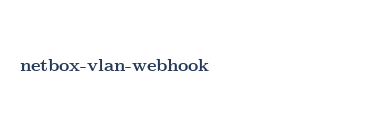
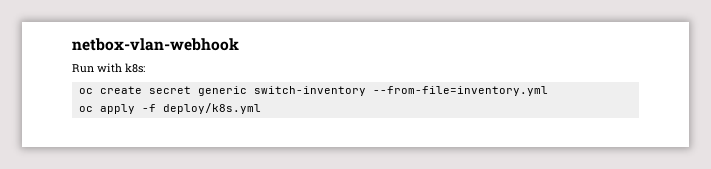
(209, 65) none -> [72,63,145,73] [78,86,548,96] [78,103,261,114] // Run with k8s: // oc create secret generic switch-inventory --from-file=inventory.yml // oc apply -f deploy/k8s.yml

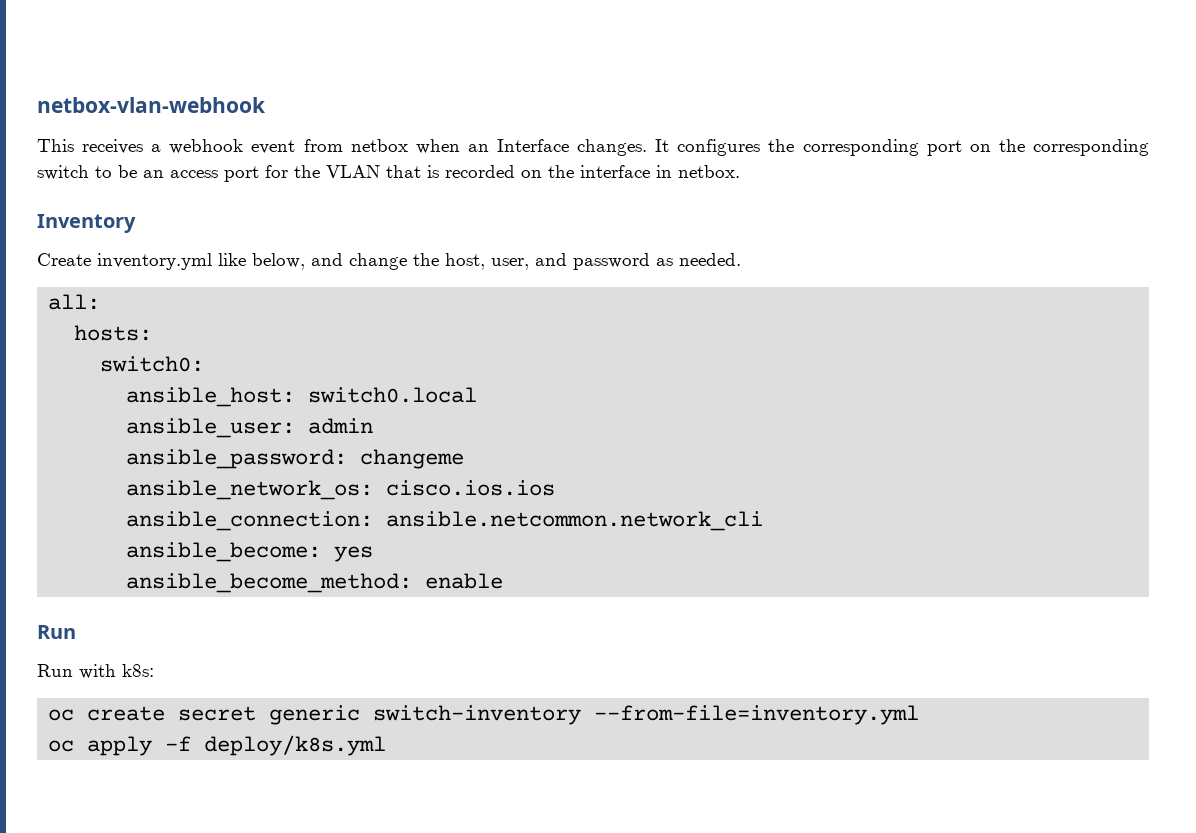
(239, 44) none -> [37,139,1149,156] [37,165,740,182] [37,214,136,233] [37,253,741,270] [48,294,101,310] [74,325,153,341] [100,356,205,372] [126,387,478,407] [126,418,374,438] [126,449,465,469] [126,480,556,500] [126,511,764,531] [126,542,374,562] [126,573,504,593] [37,625,76,639] // This receives a webhook event from netbox when an Interface changes. It configures the corresponding port on the corresponding switch to be an access port for the VLAN that is recorded on the interface in netbox. // Inventory // Create inventory.yml like below, and change the host, user, and password as needed. // all: // hosts: // switch0: // ansible_host: switch0.local // ansible_user: admin // ansible_password: changeme // ansible_network_os: cisco.ios.ios // ansible_connection: ansible.netcommon.network_cli // ansible_become: yes // ansible_become_method: enable // Run

